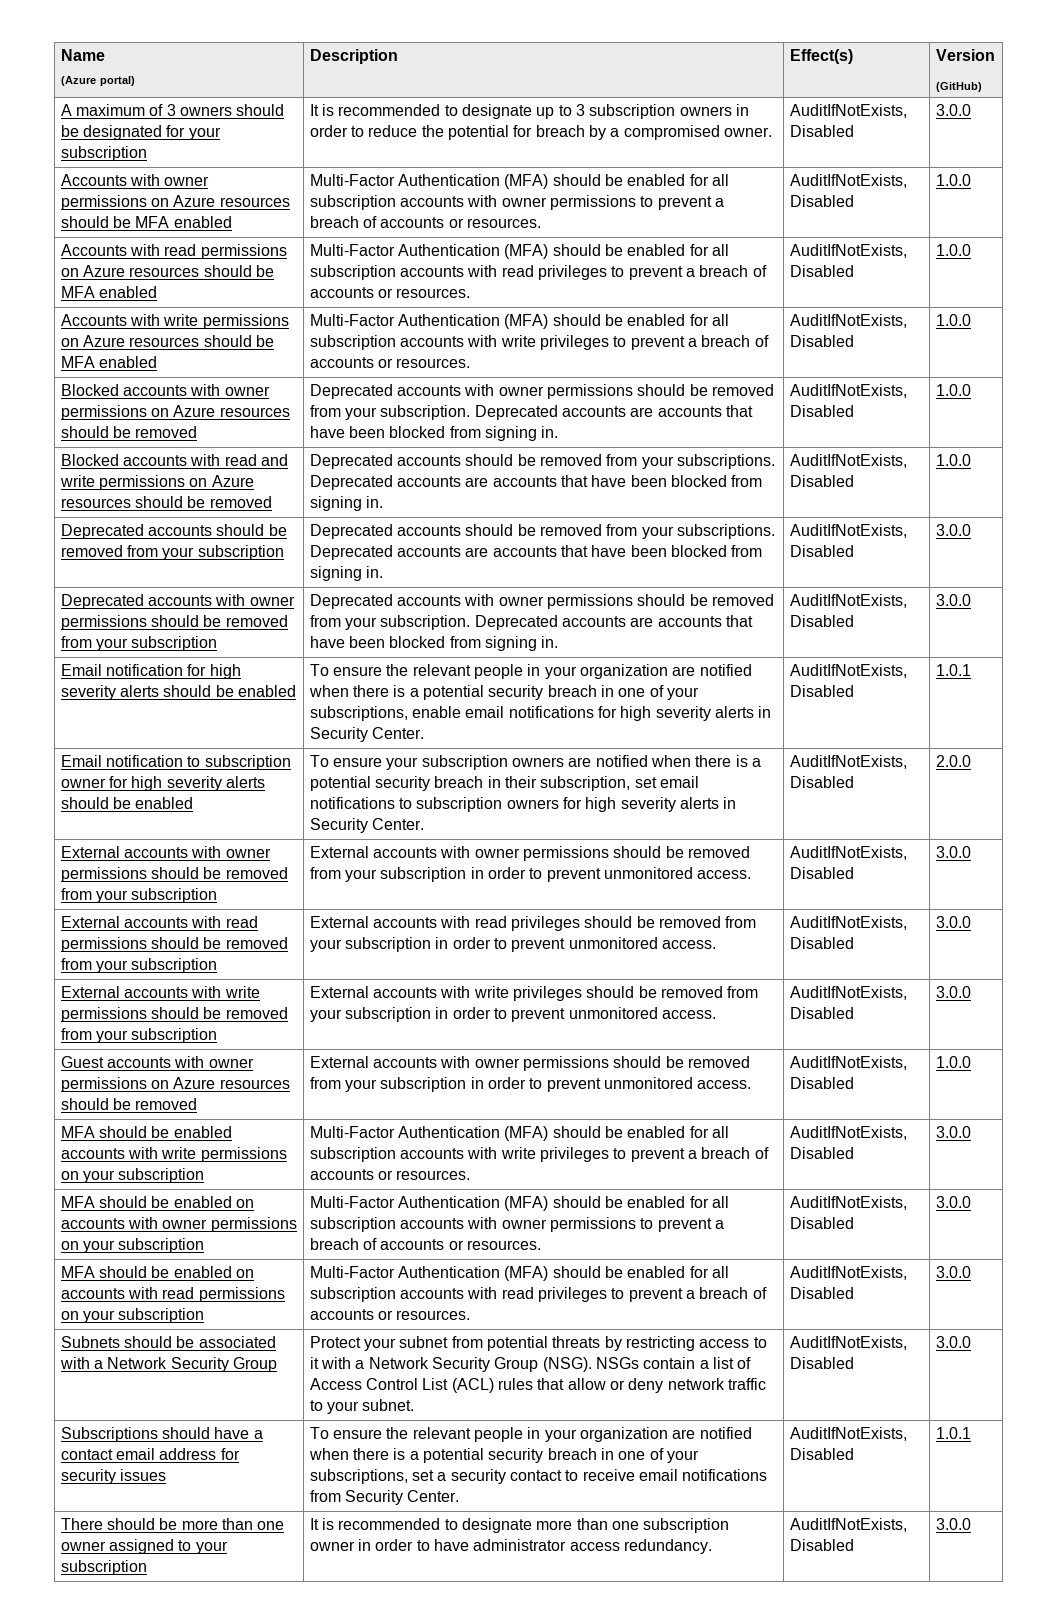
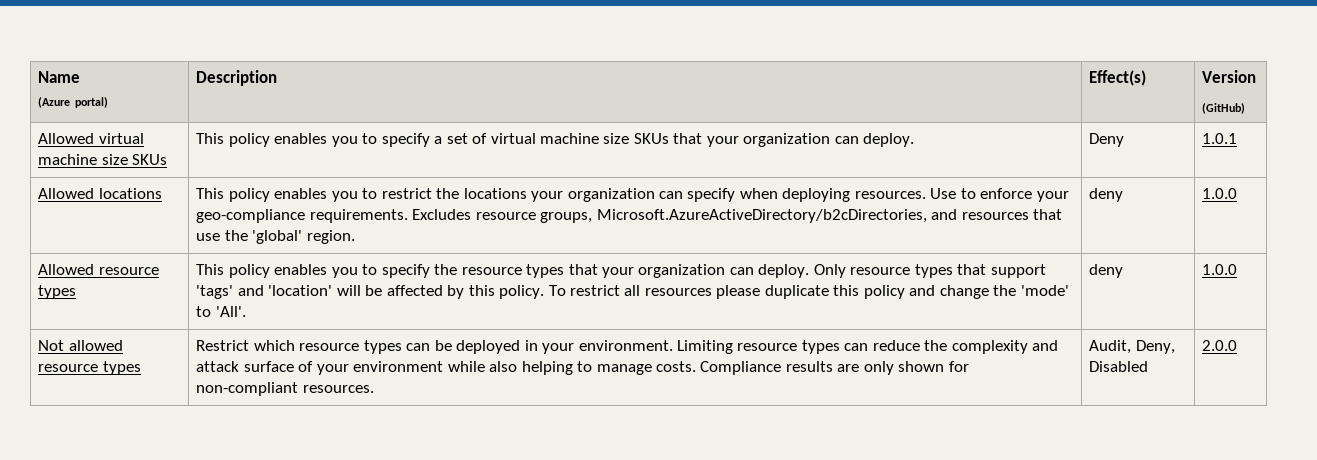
[60,104,285,116] [60,125,221,140] [60,146,147,161] [309,104,750,119] [309,125,773,140] [789,104,907,118] [789,125,854,137] [935,104,971,116] [60,174,210,186] [60,195,290,210] [60,216,232,228] [309,174,730,189] [309,195,725,210] [309,216,542,228] [789,174,907,188] [789,195,854,207] [935,174,971,186] [60,244,287,259] [60,265,275,277] [60,286,158,298] [309,244,730,259] [309,265,767,280] [309,287,471,298] [789,244,907,258] [789,265,854,277] [935,244,971,256] [60,314,289,329] [60,335,275,347] [60,356,158,368] [309,314,730,329] [309,335,769,350] [309,357,471,368] [789,314,907,328] [789,335,854,347] [935,314,971,326] [60,384,270,396] [60,405,290,420] [60,426,198,438] [309,384,775,399] [309,405,754,420] [309,426,559,441] [789,384,907,398] [789,405,854,417] [935,384,971,396] [60,454,289,466] [59,475,254,490] [60,496,272,508] [309,454,776,469] [309,475,763,490] [309,496,384,511] [789,454,907,468] [789,475,854,487] [935,454,971,466] [60,524,287,539] [60,545,284,560] [309,524,776,539] [309,545,763,560] [309,566,384,581] [789,524,907,538] [789,545,854,557] [935,524,971,536] [60,594,295,609] [60,615,288,630] [60,636,218,651] [309,594,775,609] [309,615,754,630] [309,636,559,651] [789,594,907,608] [789,615,854,627] [935,594,971,606] [60,664,241,679] [60,685,297,700] [309,664,752,679] [308,685,700,700] [309,706,772,721] [309,727,425,742] [789,664,907,678] [789,685,854,697] [935,664,971,676] [60,755,291,770] [60,776,266,791] [60,797,194,809] [309,755,762,770] [309,776,700,791] [309,797,737,812] [309,818,425,833] [789,755,907,769] [789,776,854,788] [935,755,971,767] [60,846,271,858] [60,867,288,882] [60,888,218,903] [309,846,751,861] [309,867,752,882] [789,846,907,860] [789,867,854,879] [935,846,971,858] [60,916,258,928] [60,937,288,952] [60,958,218,973] [309,916,757,931] [309,937,717,952] [789,916,907,930] [789,937,854,949] [935,916,971,928] [60,986,260,998] [60,1007,288,1022] [60,1028,218,1043] [309,986,759,1001] [309,1007,717,1022] [789,986,907,1000] [789,1007,854,1019] [935,986,971,998] [60,1056,254,1068] [60,1077,290,1092] [60,1098,198,1110] [309,1056,751,1071] [309,1077,752,1092] [789,1056,907,1070] [789,1077,854,1089] [935,1056,971,1068] [60,1126,232,1138] [60,1147,287,1162] [60,1168,205,1183] [309,1126,730,1141] [309,1147,769,1162] [309,1169,471,1180] [789,1126,907,1140] [789,1147,854,1159] [935,1126,971,1138] [60,1196,255,1208] [60,1217,297,1232] [60,1238,205,1253] [309,1196,730,1211] [309,1217,725,1232] [309,1238,542,1250] [789,1196,907,1210] [789,1217,854,1229] [935,1196,971,1208] [60,1266,255,1278] [60,1287,285,1302] [60,1308,205,1323] [309,1266,730,1281] [309,1287,767,1302] [309,1309,471,1320] [789,1266,907,1280] [789,1287,854,1299] [935,1266,971,1278] [60,1336,276,1348] [59,1357,278,1372] [309,1336,767,1351] [309,1357,752,1372] [309,1378,767,1393] [309,1399,415,1414] [789,1336,907,1350] [789,1357,854,1369] [935,1336,971,1348] [60,1427,263,1442] [60,1448,240,1460] [60,1469,167,1484] [309,1427,752,1442] [308,1448,700,1463] [309,1469,768,1484] [309,1490,460,1505] [789,1427,907,1441] [789,1448,854,1460] [935,1427,971,1439] [60,1518,285,1530] [60,1539,228,1554] [60,1560,147,1575] [309,1518,730,1533] [309,1539,713,1554] [789,1518,907,1532] [789,1539,854,1551] [935,1518,971,1530] A maximum of 3 owners should be designated for your subscription | It is recommended to designate up to 3 subscription owners in order to reduce the potential for breach by a compromised owner. | AuditIfNotExists, Disabled | 3.0.0 // Accounts with owner permissions on Azure resources should be MFA enabled | Multi-Factor Authentication (MFA) should be enabled for all subscription accounts with owner permissions to prevent a breach of accounts or resources. | AuditIfNotExists, Disabled | 1.0.0 // Accounts with read permissions on Azure resources should be MFA enabled | Multi-Factor Authentication (MFA) should be enabled for all subscription accounts with read privileges to prevent a breach of accounts or resources. | AuditIfNotExists, Disabled | 1.0.0 // Accounts with write permissions on Azure resources should be MFA enabled | Multi-Factor Authentication (MFA) should be enabled for all subscription accounts with write privileges to prevent a breach of accounts or resources. | AuditIfNotExists, Disabled | 1.0.0 // Blocked accounts with owner permissions on Azure resources should be removed | Deprecated accounts with owner permissions should be removed from your subscription. Deprecated accounts are accounts that have been blocked from signing in. | AuditIfNotExists, Disabled | 1.0.0 // Blocked accounts with read and write permissions on Azure resources should be removed | Deprecated accounts should be removed from your subscriptions. Deprecated accounts are accounts that have been blocked from signing in. | AuditIfNotExists, Disabled | 1.0.0 // Deprecated accounts should be removed from your subscription | Deprecated accounts should be removed from your subscriptions. Deprecated accounts are accounts that have been blocked from signing in. | AuditIfNotExists, Disabled | 3.0.0 // Deprecated accounts with owner permissions should be removed from your subscription | Deprecated accounts with owner permissions should be removed from your subscription. Deprecated accounts are accounts that have been blocked from signing in. | AuditIfNotExists, Disabled | 3.0.0 // Email notification for high severity alerts should be enabled | To ensure the relevant people in your organization are notified when there is a potential security breach in one of your subscriptions, enable email notifications for high severity alerts in Security Center. | AuditIfNotExists, Disabled | 1.0.1 // Email notification to subscription owner for high severity alerts should be enabled | To ensure your subscription owners are notified when there is a potential security breach in their subscription, set email notifications to subscription owners for high severity alerts in Security Center. | AuditIfNotExists, Disabled | 2.0.0 // External accounts with owner permissions should be removed from your subscription | External accounts with owner permissions should be removed from your subscription in order to prevent unmonitored access. | AuditIfNotExists, Disabled | 3.0.0 // External accounts with read permissions should be removed from your subscription | External accounts with read privileges should be removed from your subscription in order to prevent unmonitored access. | AuditIfNotExists, Disabled | 3.0.0 // External accounts with write permissions should be removed from your subscription | External accounts with write privileges should be removed from your subscription in order to prevent unmonitored access. | AuditIfNotExists, Disabled | 3.0.0 // Guest accounts with owner permissions on Azure resources should be removed | External accounts with owner permissions should be removed from your subscription in order to prevent unmonitored access. | AuditIfNotExists, Disabled | 1.0.0 // MFA should be enabled accounts with write permissions on your subscription | Multi-Factor Authentication (MFA) should be enabled for all subscription accounts with write privileges to prevent a breach of accounts or resources. | AuditIfNotExists, Disabled | 3.0.0 // MFA should be enabled on accounts with owner permissions on your subscription | Multi-Factor Authentication (MFA) should be enabled for all subscription accounts with owner permissions to prevent a breach of accounts or resources. | AuditIfNotExists, Disabled | 3.0.0 // MFA should be enabled on accounts with read permissions on your subscription | Multi-Factor Authentication (MFA) should be enabled for all subscription accounts with read privileges to prevent a breach of accounts or resources. | AuditIfNotExists, Disabled | 3.0.0 // Subnets should be associated with a Network Security Group | Protect your subnet from potential threats by restricting access to it with a Network Security Group (NSG). NSGs contain a list of Access Control List (ACL) rules that allow or deny network traffic to your subnet. | AuditIfNotExists, Disabled | 3.0.0 // Subscriptions should have a contact email address for security issues | To ensure the relevant people in your organization are notified when there is a potential security breach in one of your subscriptions, set a security contact to receive email notifications from Security Center. | AuditIfNotExists, Disabled | 1.0.1 // There should be more than one owner assigned to your subscription | It is recommended to designate more than one subscription owner in order to have administrator access redundancy. | AuditIfNotExists, Disabled | 3.0.0 -> [38,133,144,144] [38,154,168,165] [196,133,915,147] [1089,133,1125,147] [1202,133,1238,144] [38,188,162,199] [196,188,1069,202] [196,209,1063,223] [196,230,355,244] [1089,188,1124,202] [1202,188,1238,199] [38,264,159,275] [38,285,77,299] [196,264,1046,278] [196,285,1069,299] [196,306,246,317] [1089,264,1124,278] [1202,264,1238,275] [38,340,123,351] [38,361,141,375] [196,340,1059,354] [196,361,969,375] [196,382,374,396] [1089,340,1175,354] [1089,361,1149,372] [1202,340,1238,351] Allowed virtual machine size SKUs | This policy enables you to specify a set of virtual machine size SKUs that your organization can deploy. | Deny | 1.0.1 // Allowed locations | This policy enables you to restrict the locations your organization can specify when deploying resources. Use to enforce your geo-compliance requirements. Excludes resource groups, Microsoft.AzureActiveDirectory/b2cDirectories, and resources that use the 'global' region. | deny | 1.0.0 // Allowed resource types | This policy enables you to specify the resource types that your organization can deploy. Only resource types that support 'tags' and 'location' will be affected by this policy. To restrict all resources please duplicate this policy and change the 'mode' to 'All'. | deny | 1.0.0 // Not allowed resource types | Restrict which resource types can be deployed in your environment. Limiting resource types can reduce the complexity and attack surface of your environment while also helping to manage costs. Compliance results are only shown for non-compliant resources. | Audit, Deny, Disabled | 2.0.0

